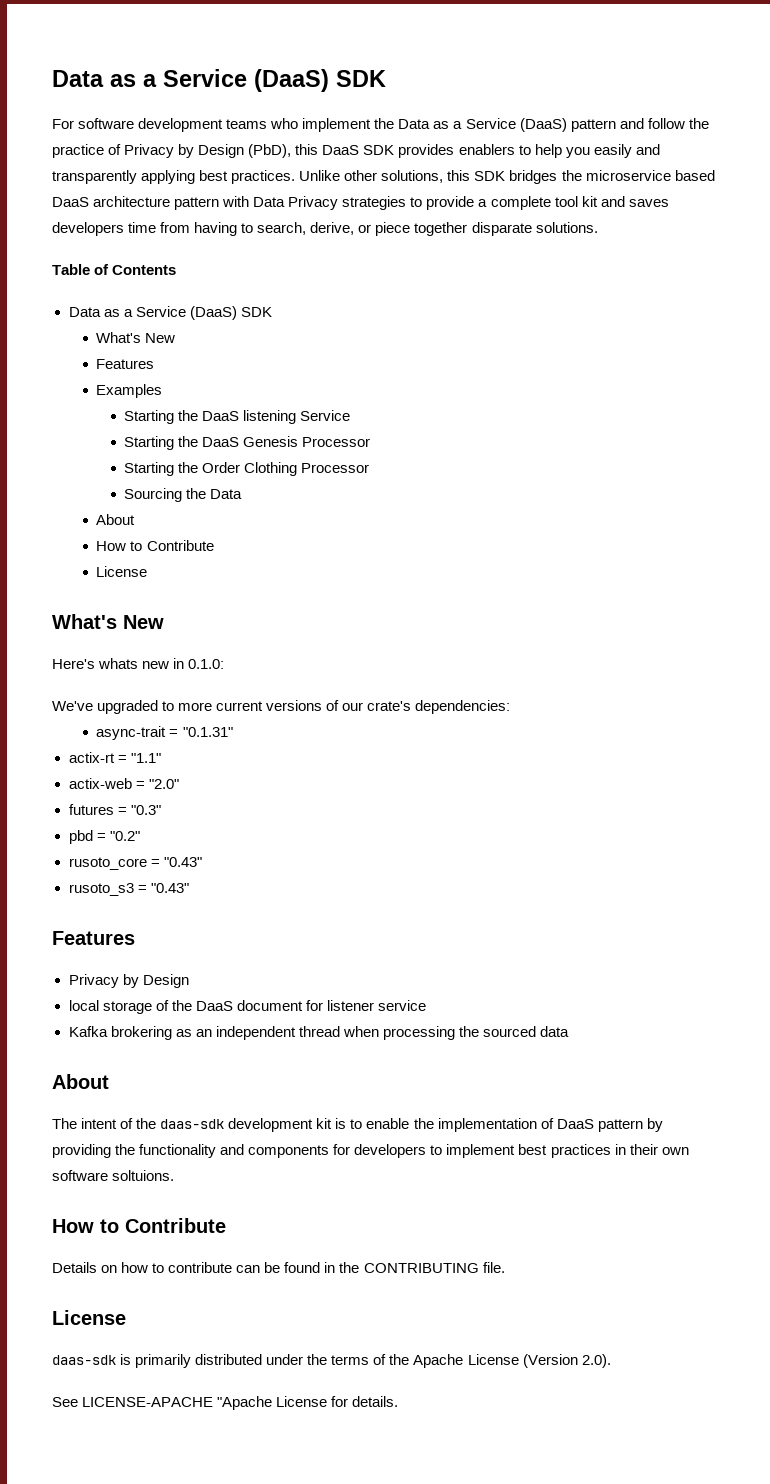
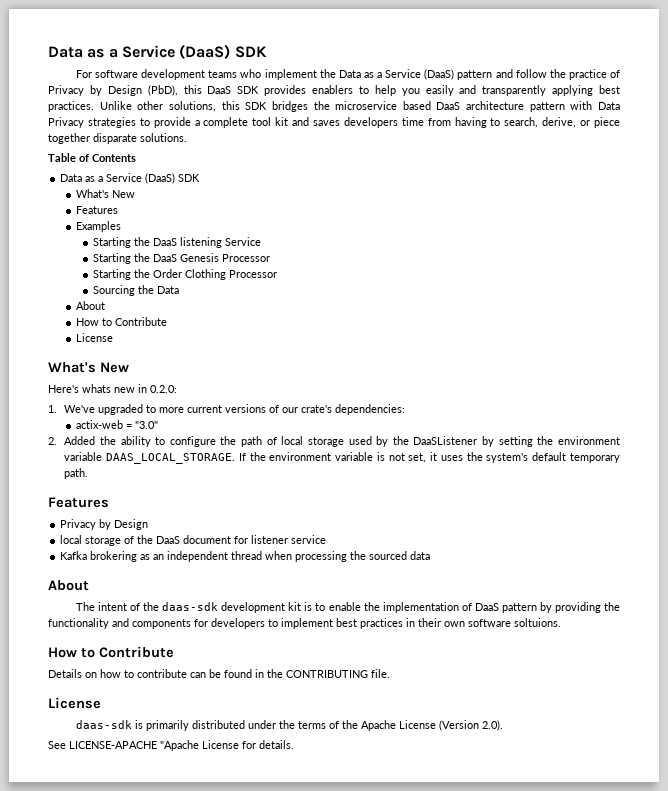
[188,659,225,669] 0.1.0: // -> [150,385,177,393] [48,405,57,413] 0.2.0: // 1.
[96,726,233,740] [68,752,161,763] [68,778,179,789] [68,804,161,815] [68,830,140,844] [68,857,202,870] [68,883,189,896] async-trait = "0.1.31" // actix-rt = "1.1" // actix-web = "2.0" // futures = "0.3" // pbd = "0.2" // rusoto_core = "0.43" // rusoto_s3 = "0.43" -> [76,420,159,429] [48,436,620,447] [64,452,621,464] [64,468,89,479] actix-web = "3.0" // 2. Added the ability to configure the path of local storage used by the DaaSListener by setting the environment variable DAAS_LOCAL_STORAGE. If the environment variable is not set, it uses the system's default temporary path.

